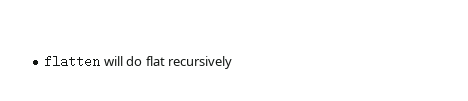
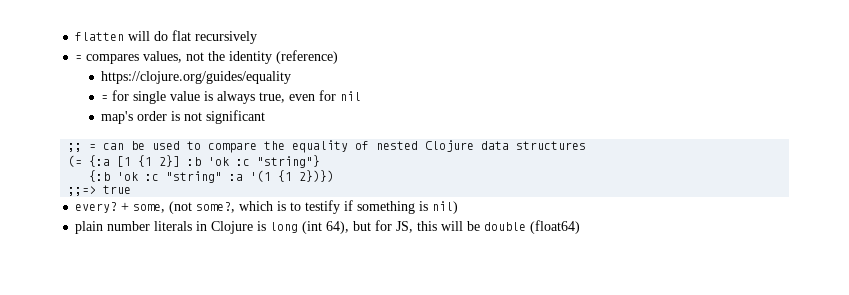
(233, 62) none -> [75,50,339,64] [101,71,292,84] [101,90,362,104] [101,110,266,124] [68,140,587,153] [68,155,321,168] [89,170,335,183] [68,185,132,196] [75,200,459,214] [75,220,581,234] // = compares values, not the identity (reference) // https://clojure.org/guides/equality // = for single value is always true, even for nil // map's order is not significant // ;; = can be used to compare the equality of nested Clojure data structures // (= {:a [1 {1 2}] :b 'ok :c "string"} // {:b 'ok :c "string" :a '(1 {1 2})}) // ;;=> true // every? + some, (not some?, which is to testify if something is nil) // plain number literals in Clojure is long (int 64), but for JS, this will be double (float64)

